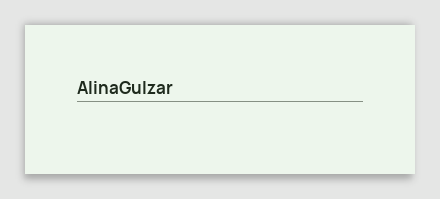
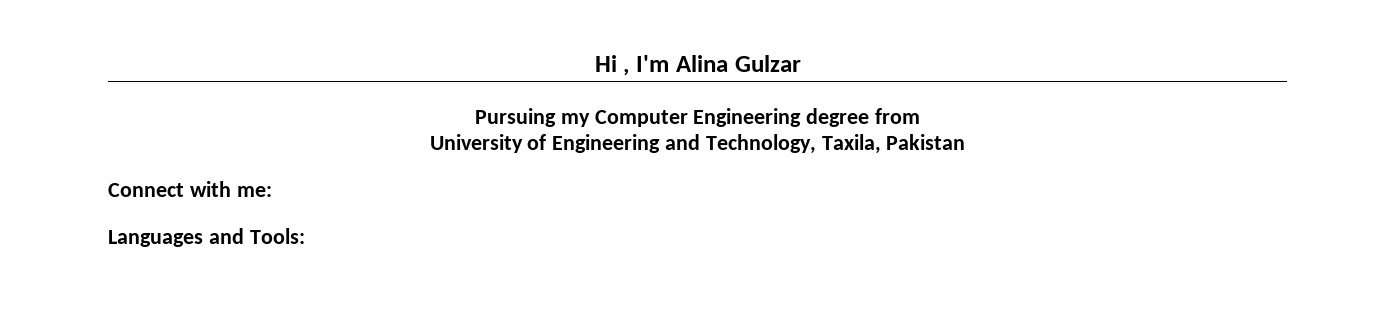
[77,81,173,94] AlinaGulzar -> [594,55,801,76] [474,108,921,127] [429,134,966,154] [108,181,272,197] [108,228,305,247] Hi , I'm Alina Gulzar // Pursuing my Computer Engineering degree from // University of Engineering and Technology, Taxila, Pakistan // Connect with me: // Languages and Tools:

